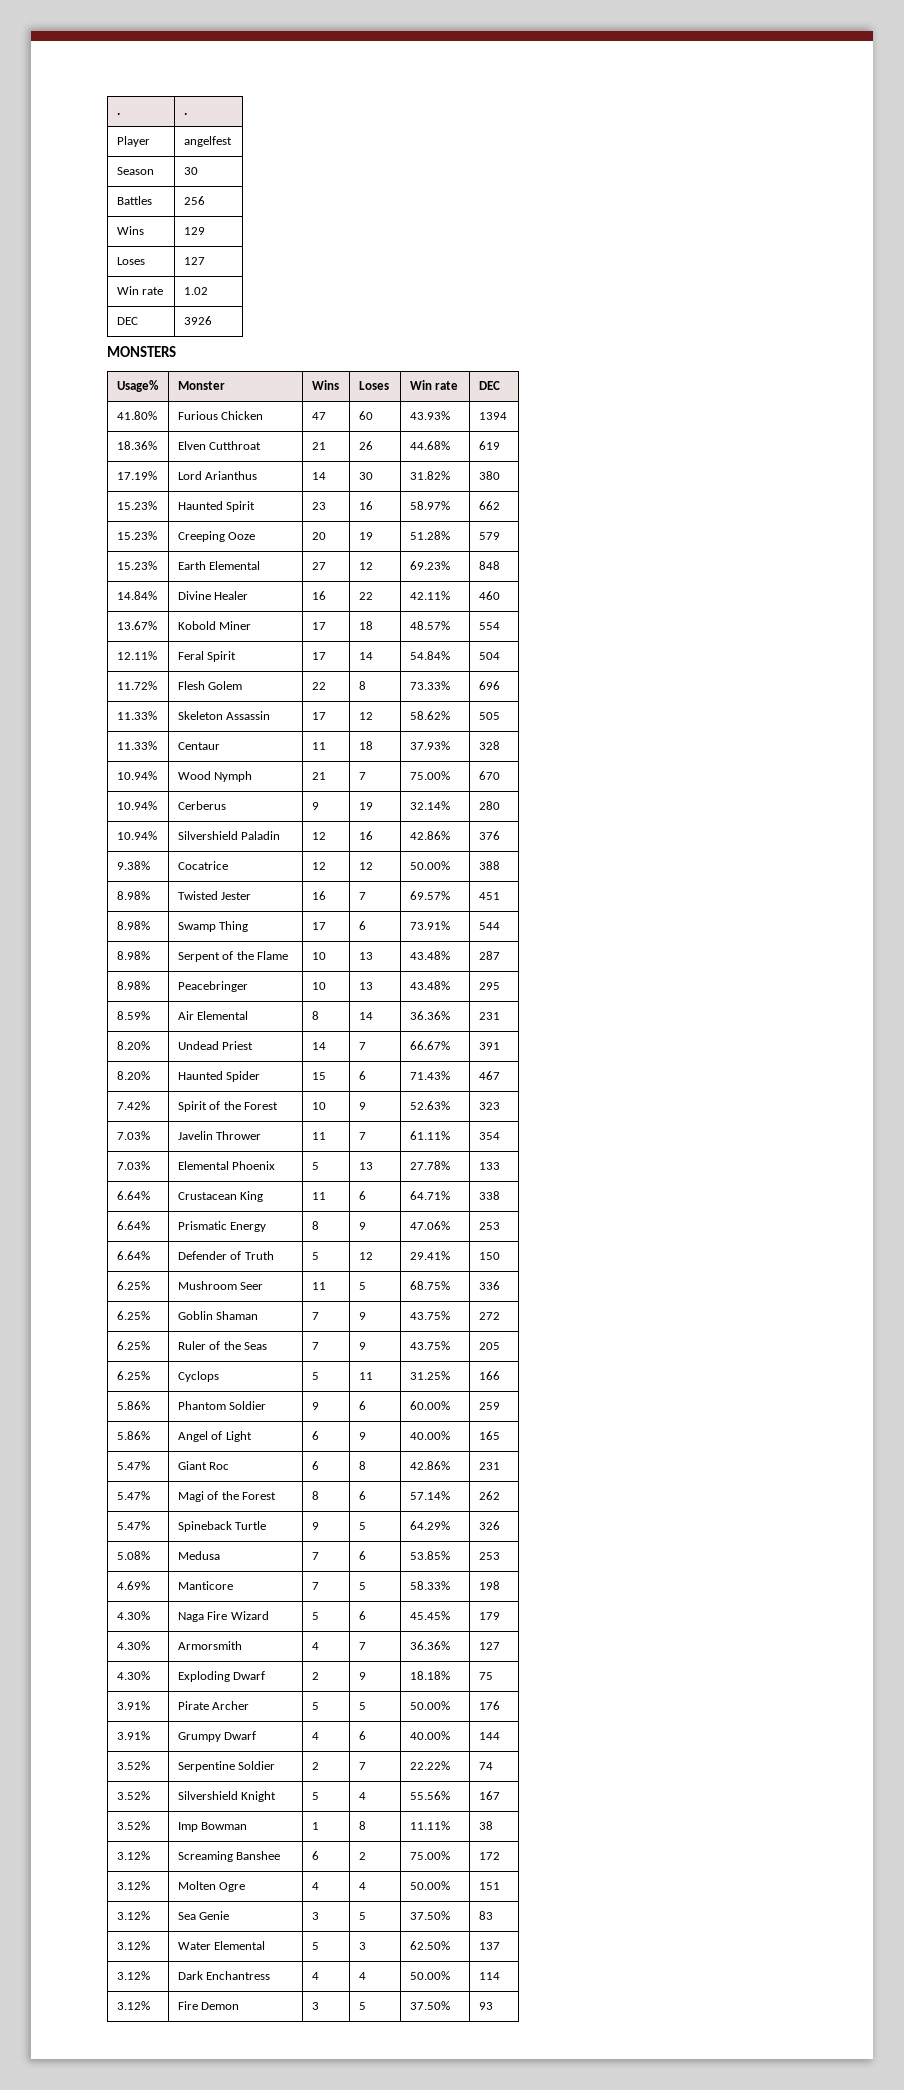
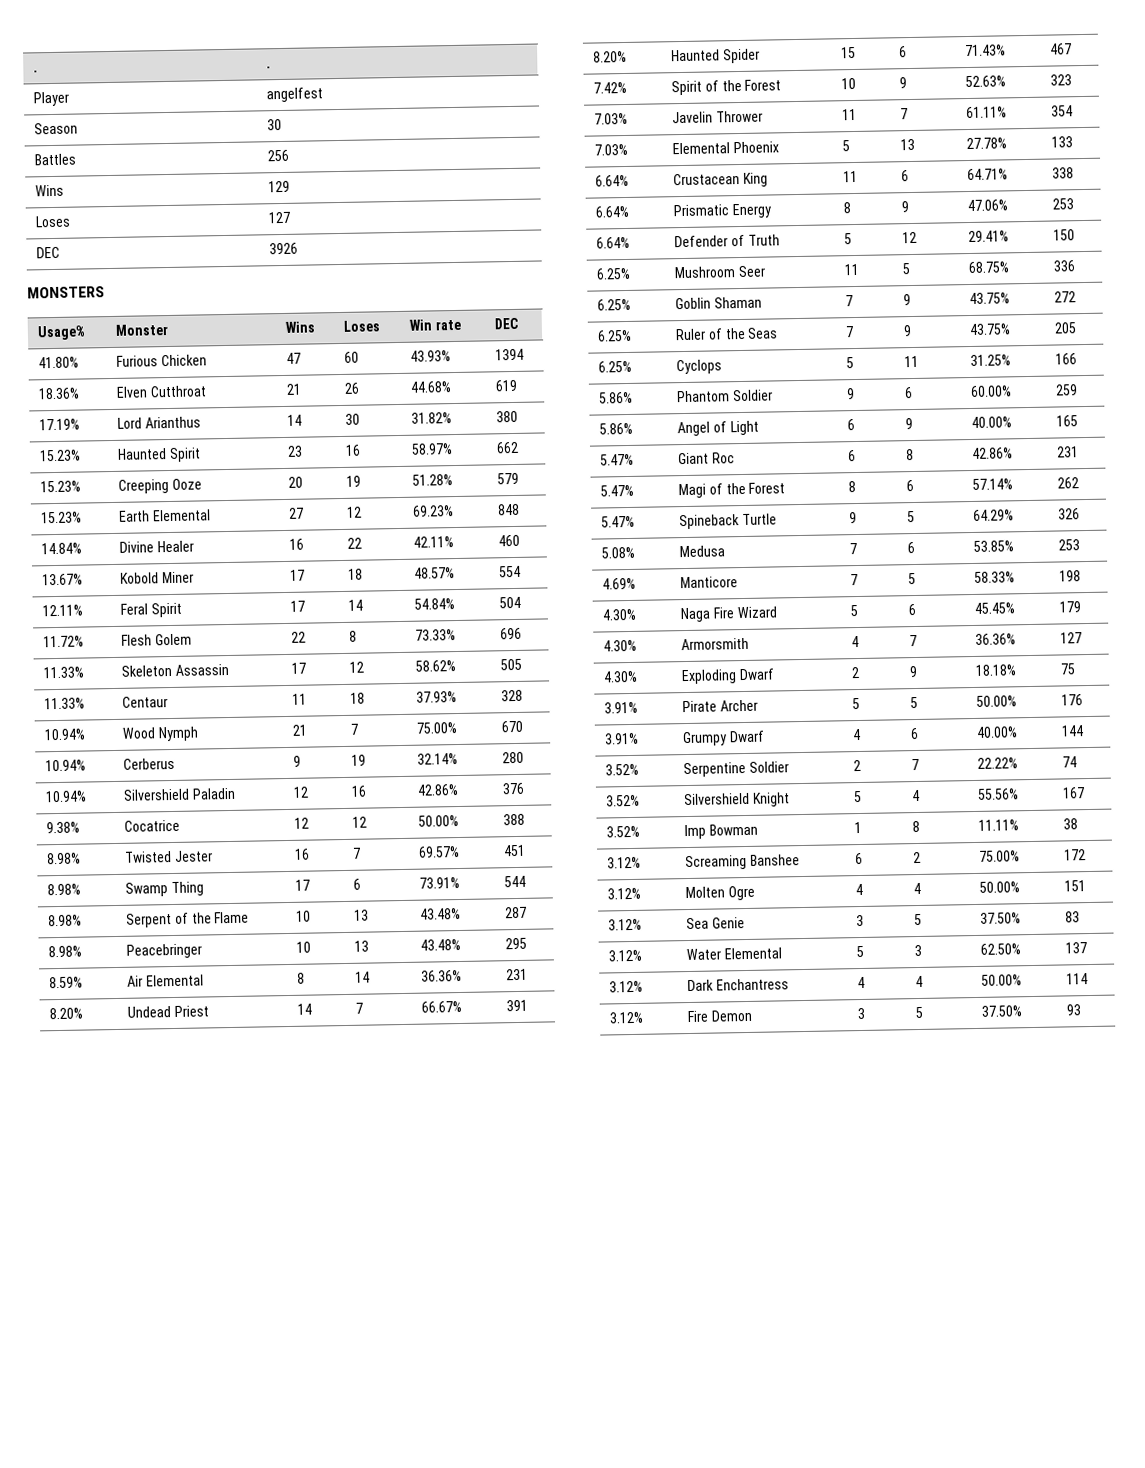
[116,286,164,295] [183,287,208,295] // Win rate | 1.02 -> (292, 217) none

